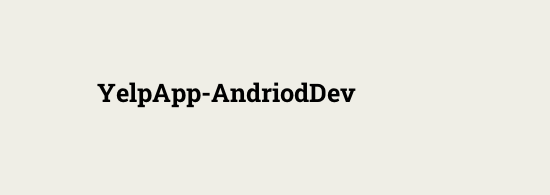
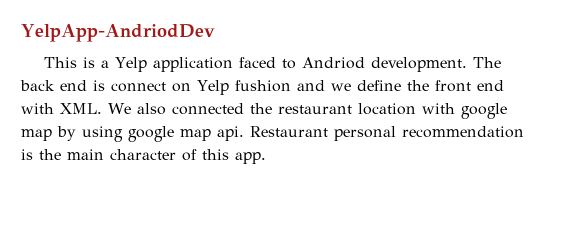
(356, 95) none -> [44,57,502,72] [20,80,504,95] [21,103,507,119] [21,126,524,142] [21,149,266,164] // This is a Yelp application faced to Andriod development. The back end is connect on Yelp fushion and we define the front end with XML. We also connected the restaurant location with google map by using google map api. Restaurant personal recommendation is the main character of this app.

